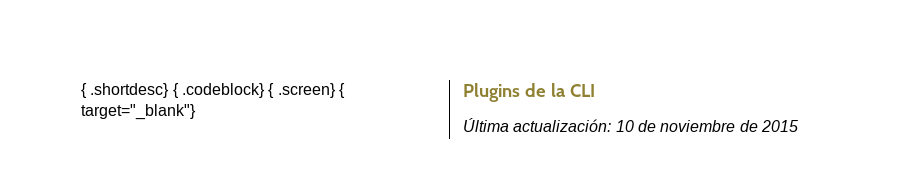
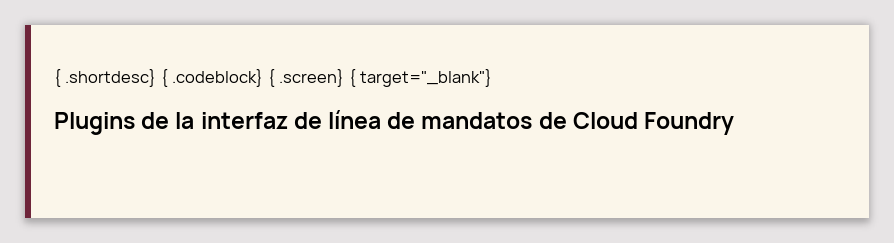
[569,84,595,97] [463,118,798,132] CLI // Última actualización: 10 de noviembre de 2015 -> [200,110,735,135] interfaz de línea de mandatos de Cloud Foundry

